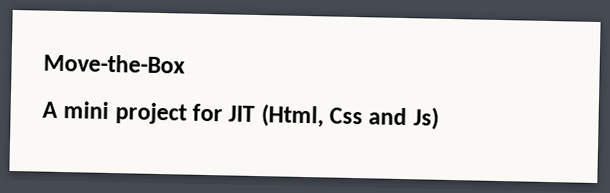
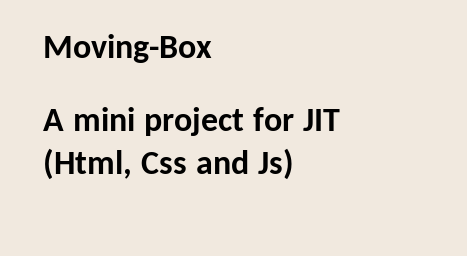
[43,53,185,74] Move-the-Box -> [43,34,212,63] Moving-Box

